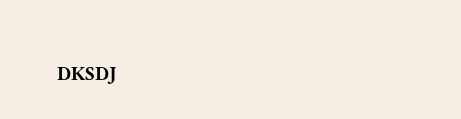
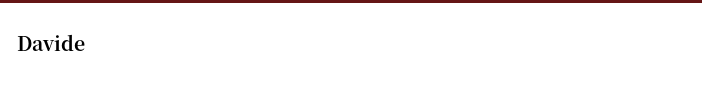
[57,66,117,84] DKSDJ -> [17,34,85,51] Davide

